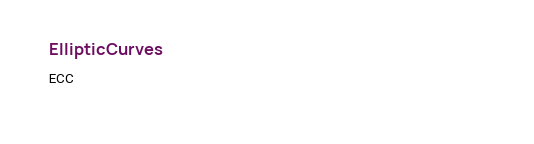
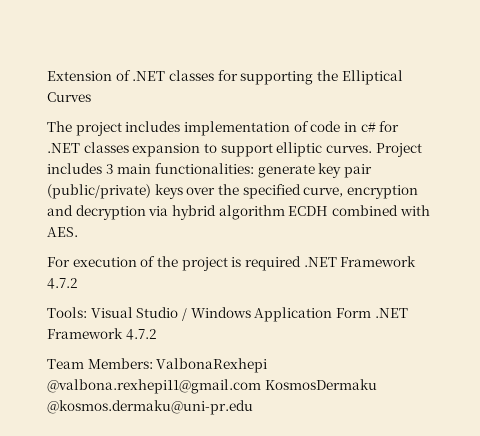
[49,43,163,59] [49,74,74,83] EllipticCurves // ECC -> [47,70,403,85] [47,92,91,102] [47,121,400,136] [47,142,422,157] [47,163,372,178] [47,184,418,199] [47,205,430,220] [47,227,78,237] [47,256,417,271] [47,278,78,289] [47,307,408,322] [47,328,157,340] [47,358,268,373] [47,379,377,394] [47,400,253,415] Extension of .NET classes for supporting the Elliptical Curves // The project includes implementation of code in c# for .NET classes expansion to support elliptic curves. Project includes 3 main functionalities: generate key pair (public/private) keys over the specified curve, encryption and decryption via hybrid algorithm ECDH combined with AES. // For execution of the project is required .NET Framework 4.7.2 // Tools: Visual Studio / Windows Application Form .NET Framework 4.7.2 // Team Members: ValbonaRexhepi @valbona.rexhepi11@gmail.com KosmosDermaku @kosmos.dermaku@uni-pr.edu

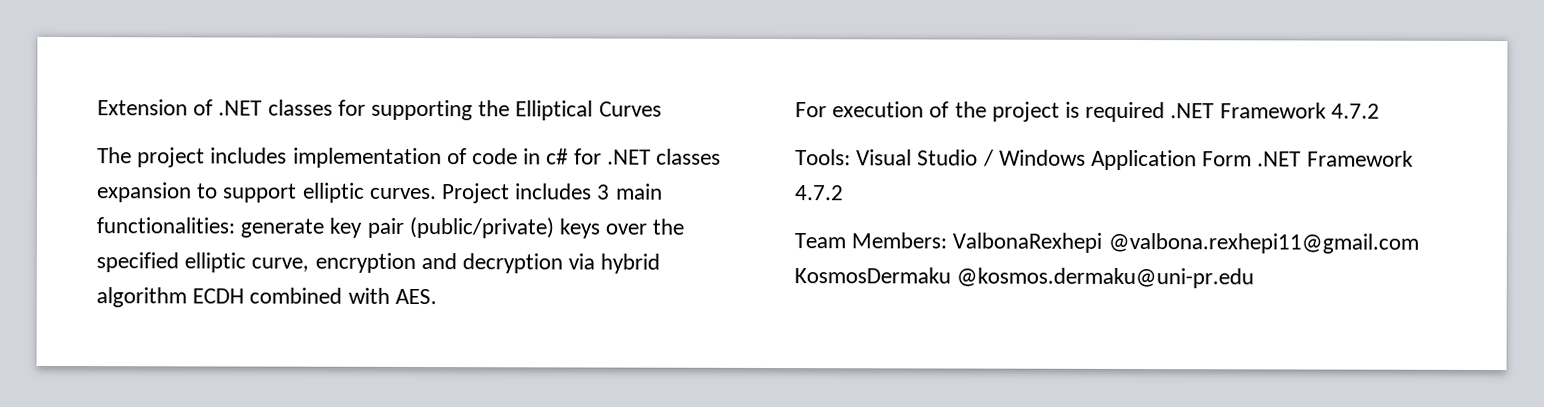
(301, 191) none -> [184,252,247,273] elliptic

